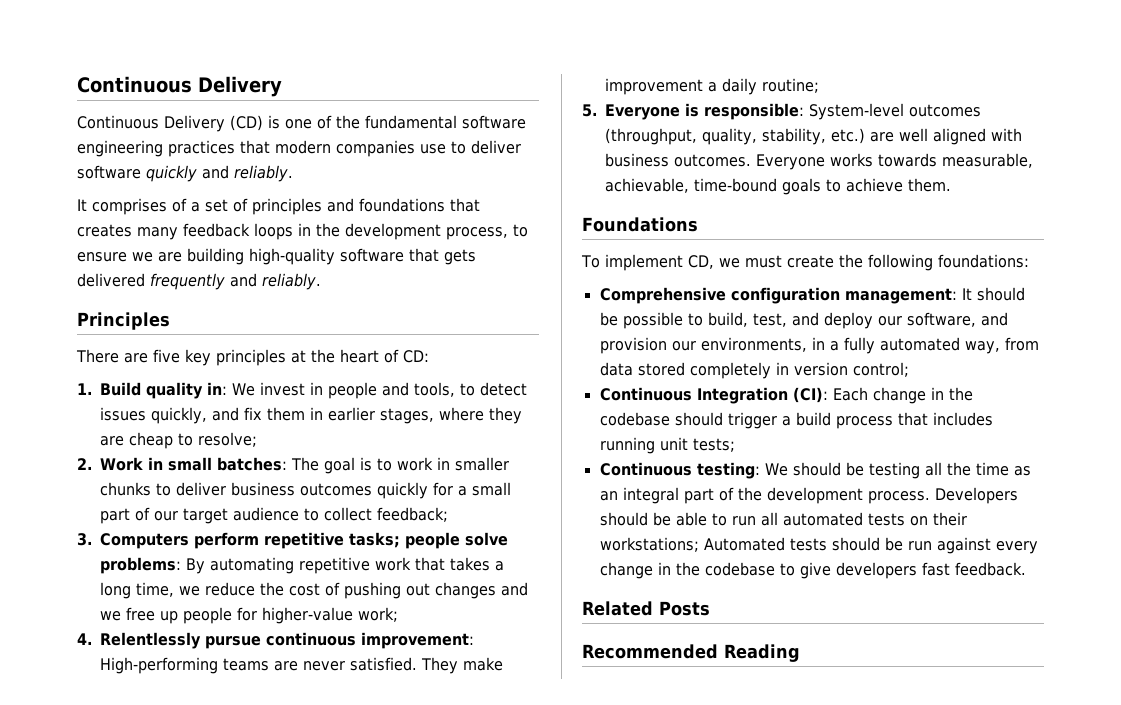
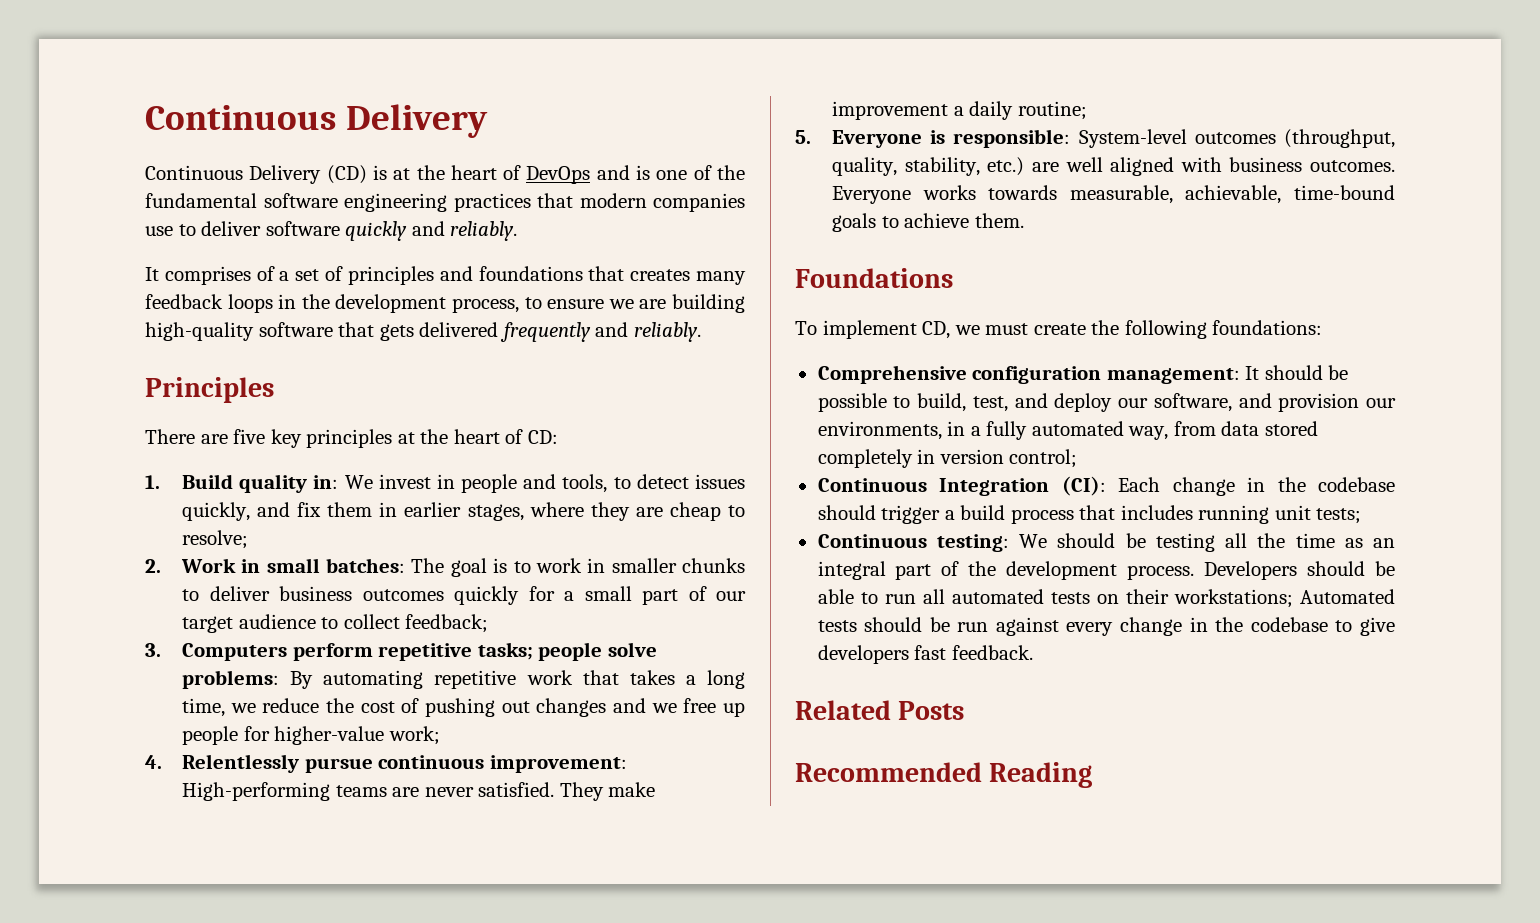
(280, 122) none -> [393,165,651,184] at the heart of DevOps and is

